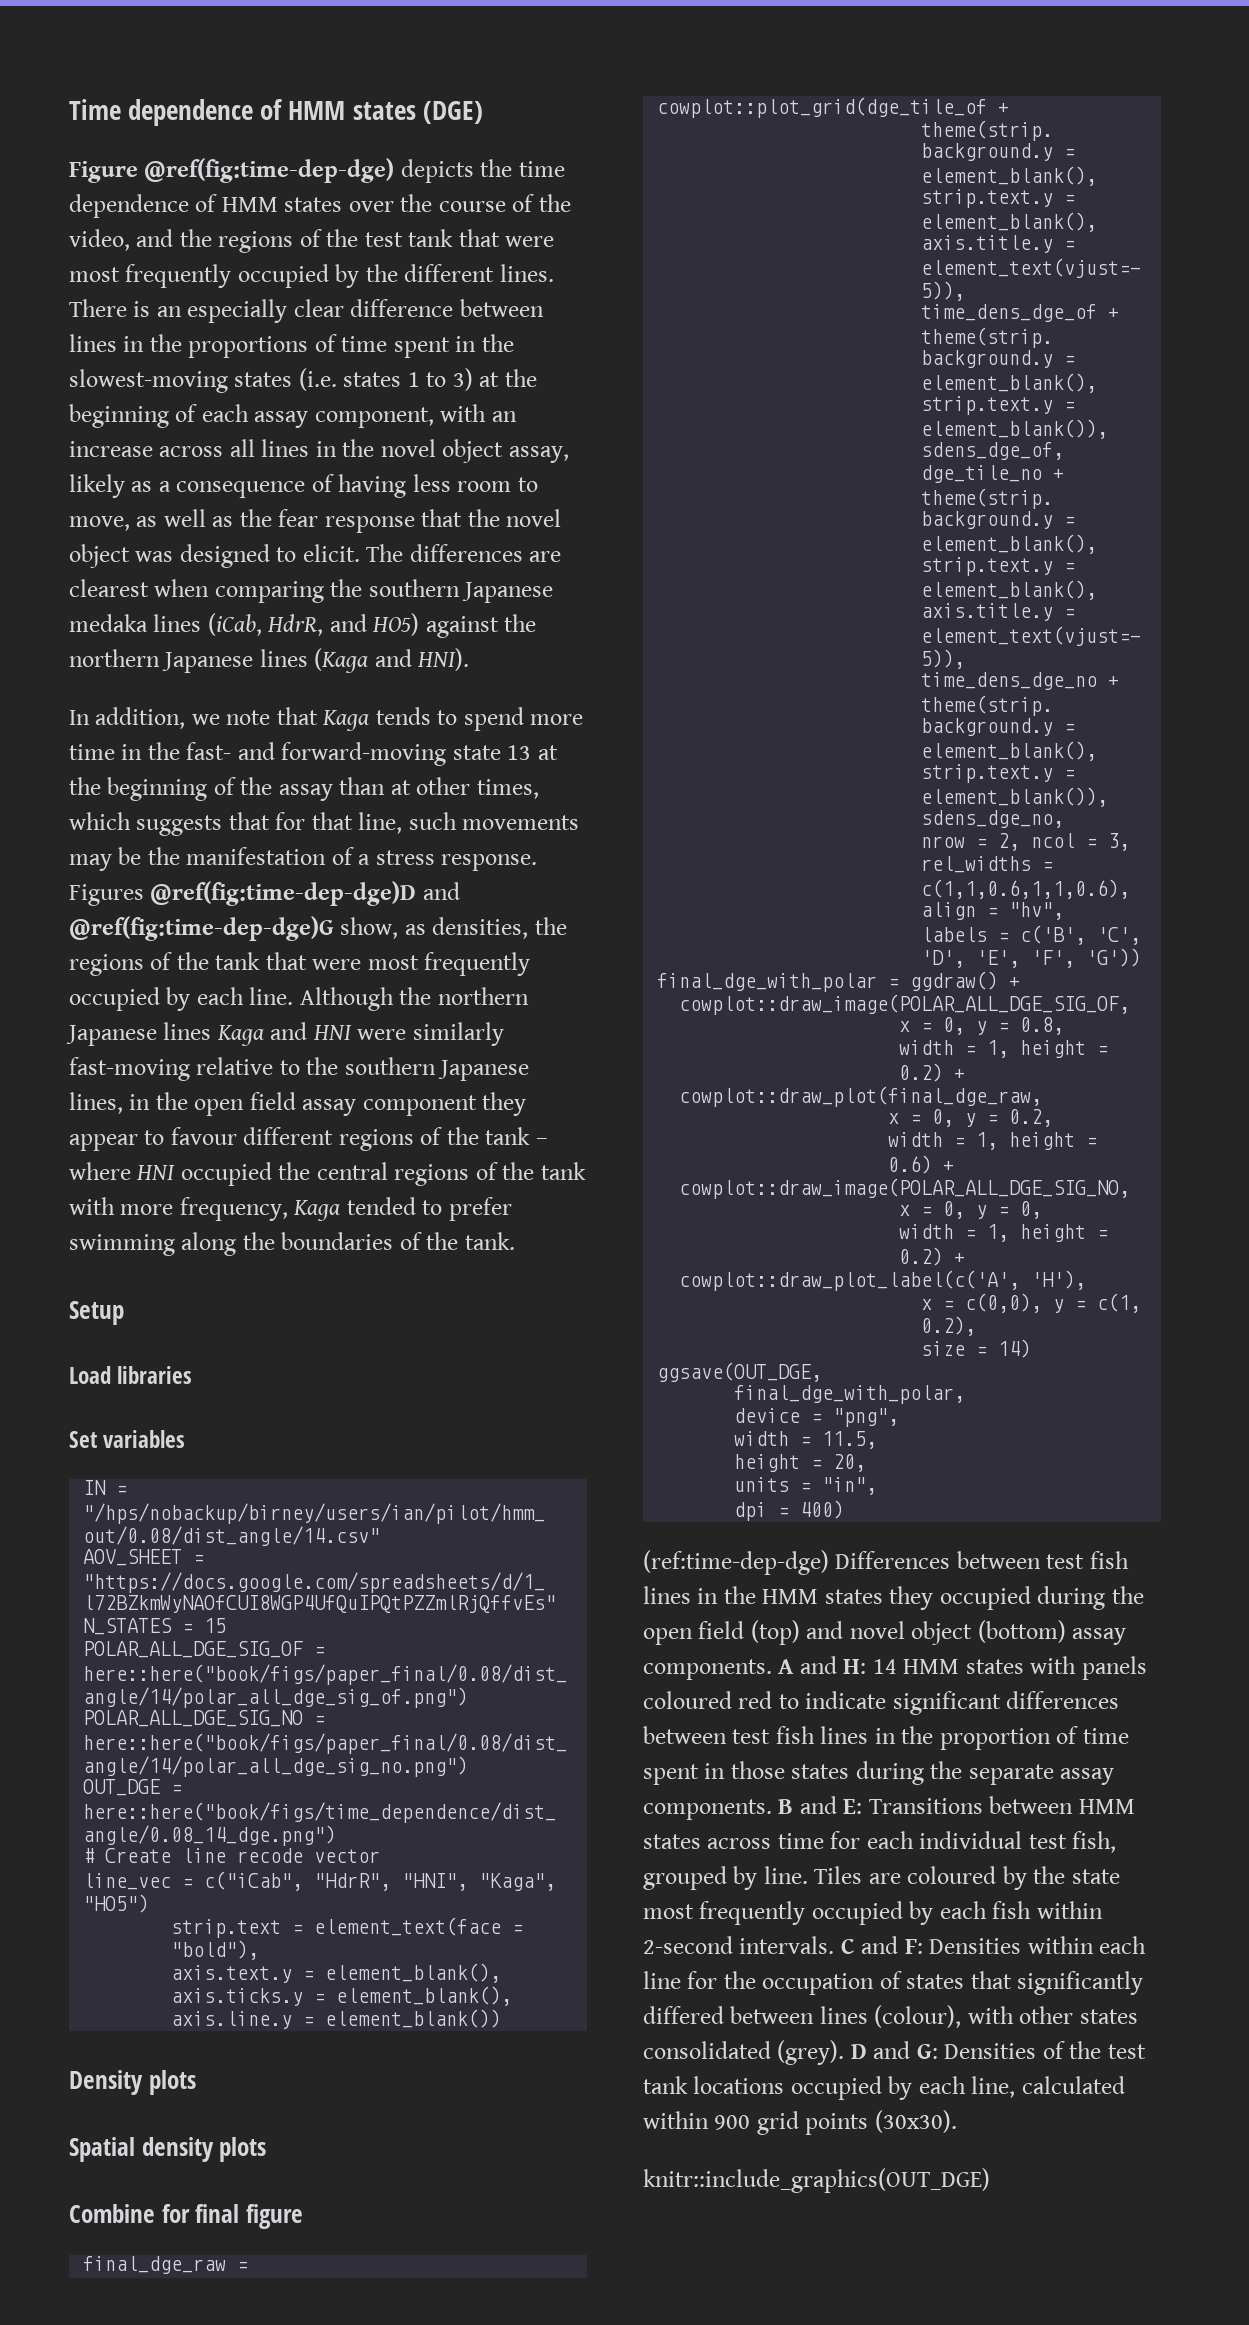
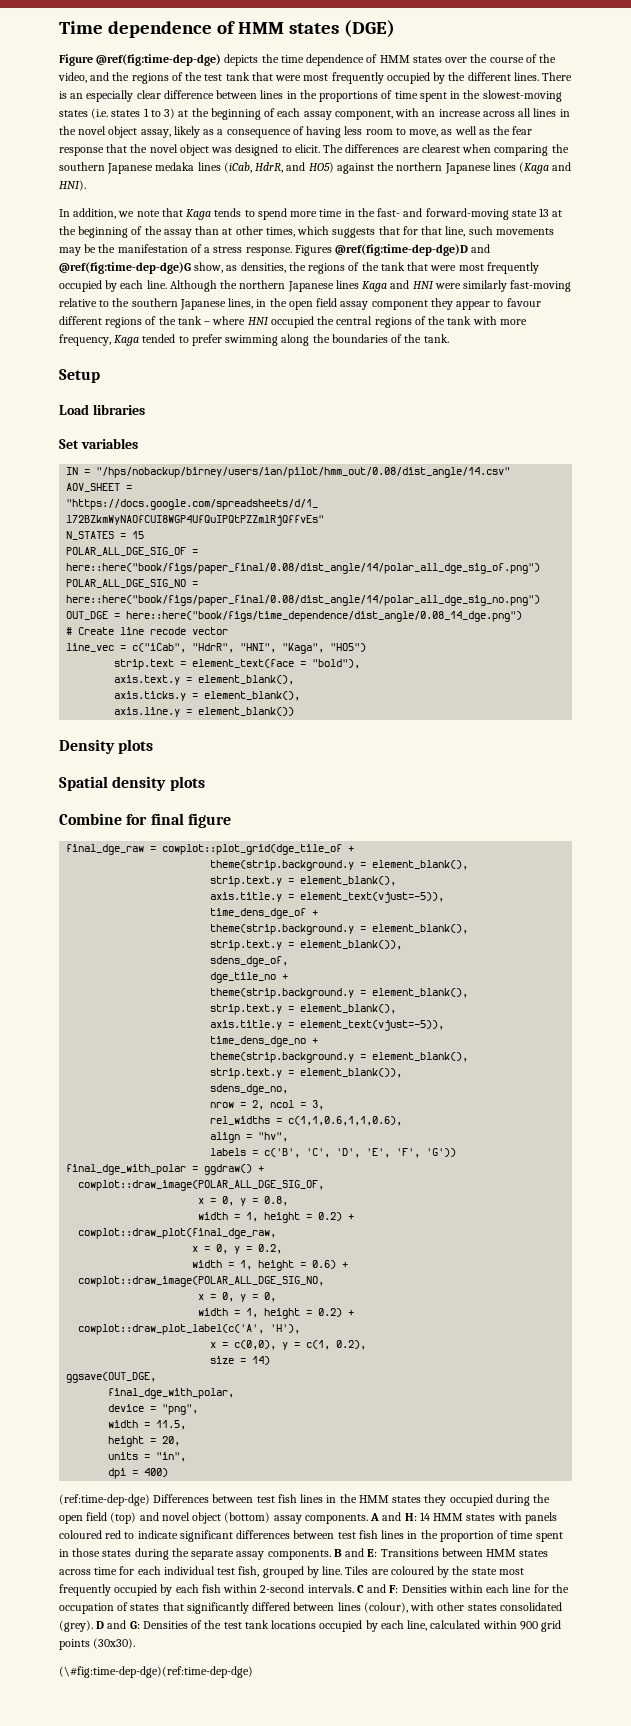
[643,2168,990,2193] knitr::include_graphics(OUT_DGE) -> [59,1666,253,1678] (\#fig:time-dep-dge)(ref:time-dep-dge)

